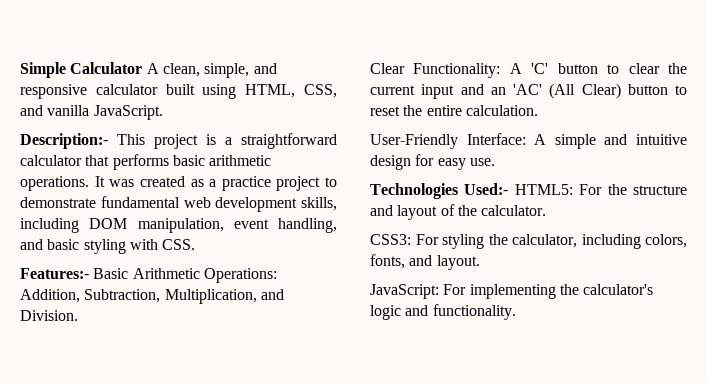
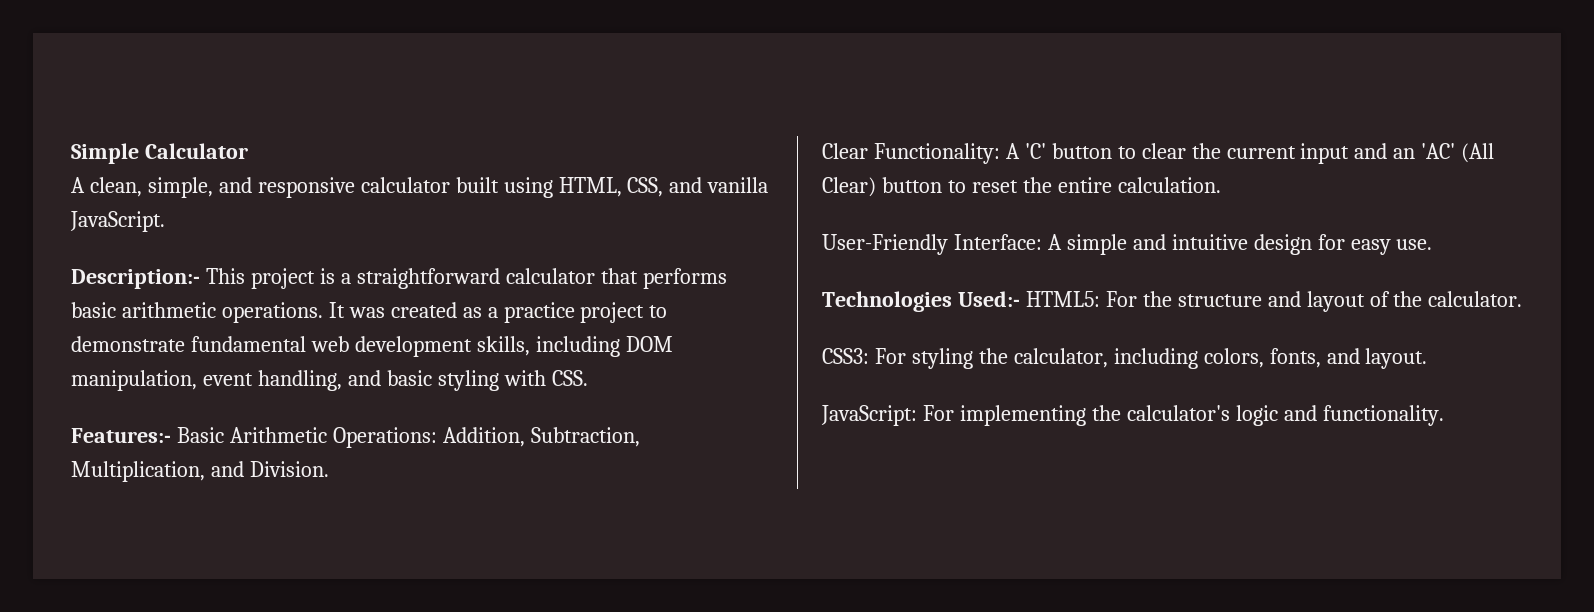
(143, 68) none -> (248, 151) //

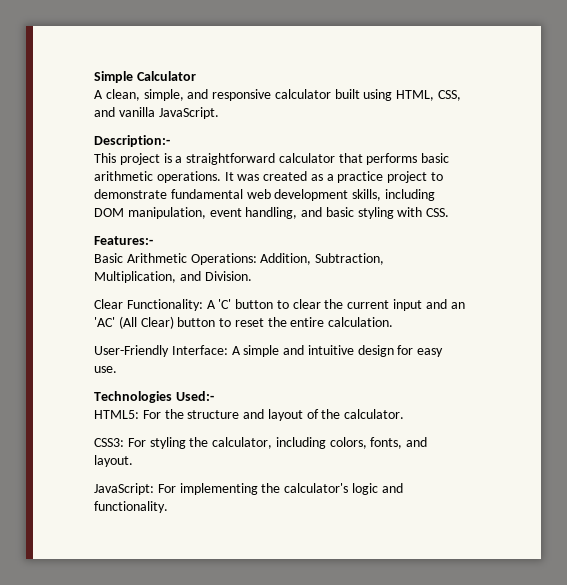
(200, 279) none -> (170, 141) //
(171, 435) none -> (153, 240) //
(1020, 299) none -> (214, 396) //

